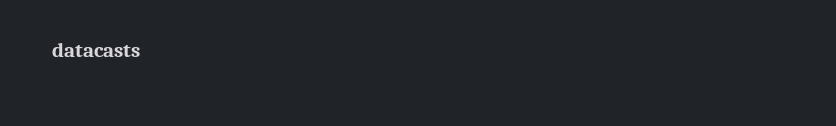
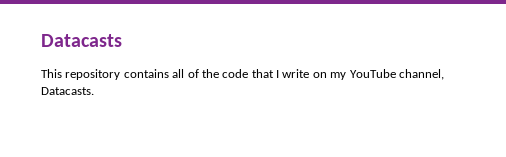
[52,42,140,57] datacasts -> [41,34,122,47] [41,69,444,80] [41,87,94,95] Datacasts // This repository contains all of the code that I write on my YouTube channel, Datacasts.

